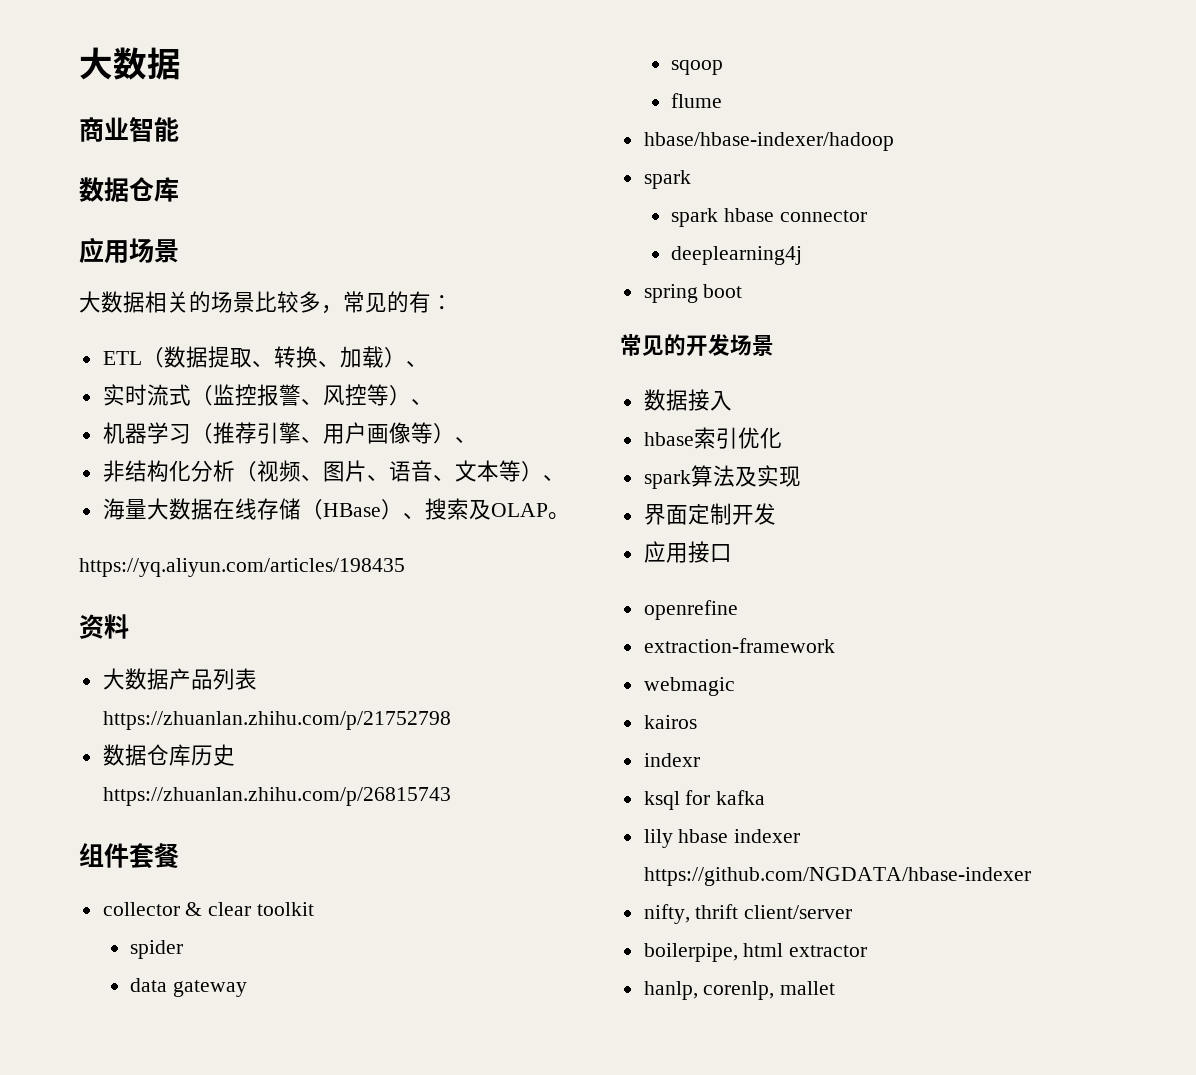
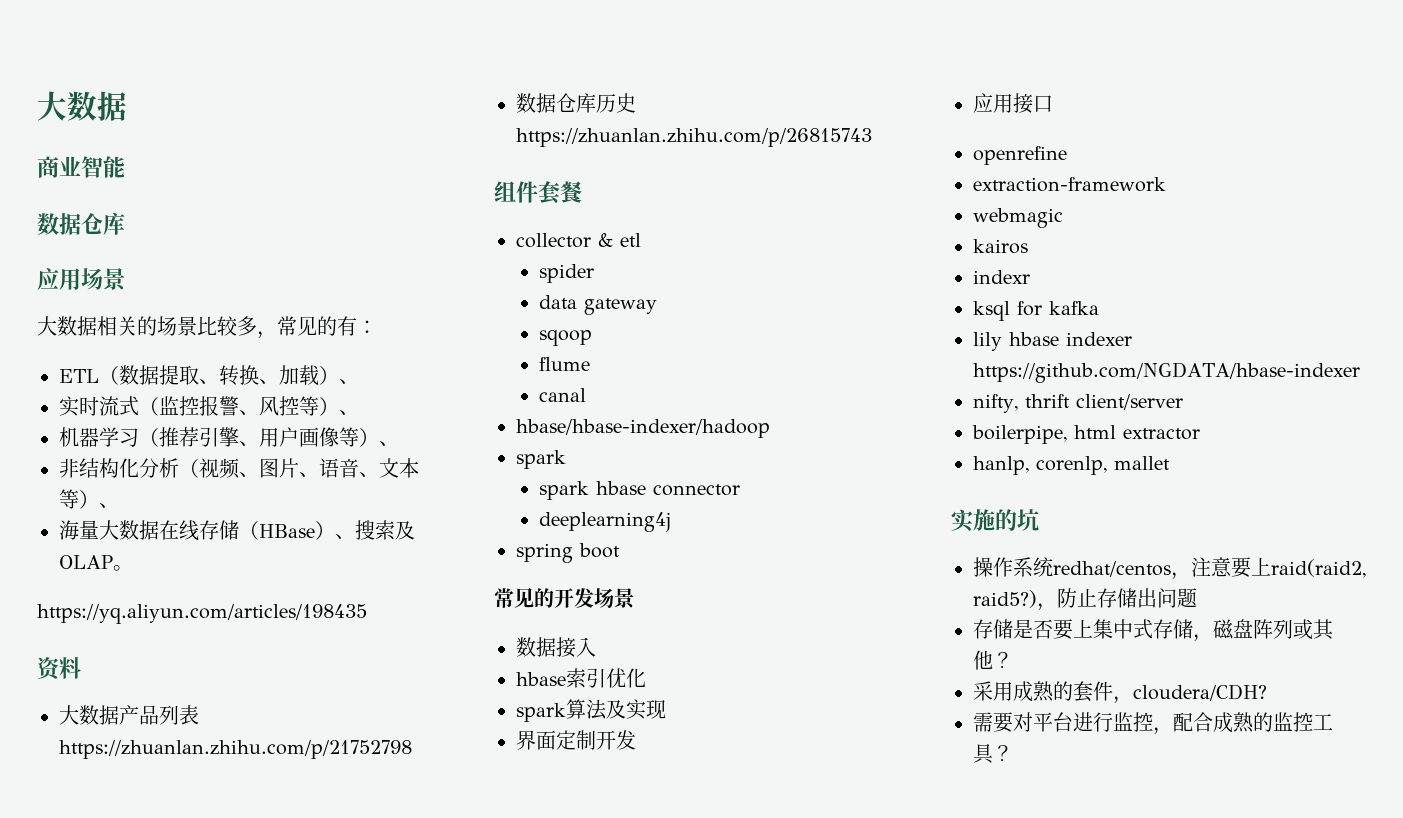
[208,902,315,916] clear toolkit -> [620,233,641,247] etl
(723, 100) none -> [538,388,586,402] // canal
(836, 988) none -> [951,509,1039,532] [973,557,1366,580] [973,588,1197,611] [973,619,1334,642] [973,650,1013,670] [973,681,1267,704] [973,712,1333,735] [973,744,1013,764] // 实施的坑 // 操作系统redhat/centos，注意要上raid(raid2, raid5?)，防止存储出问题 // 存储是否要上集中式存储，磁盘阵列或其他？ // 采用成熟的套件，cloudera/CDH? // 需要对平台进行监控，配合成熟的监控工具？

